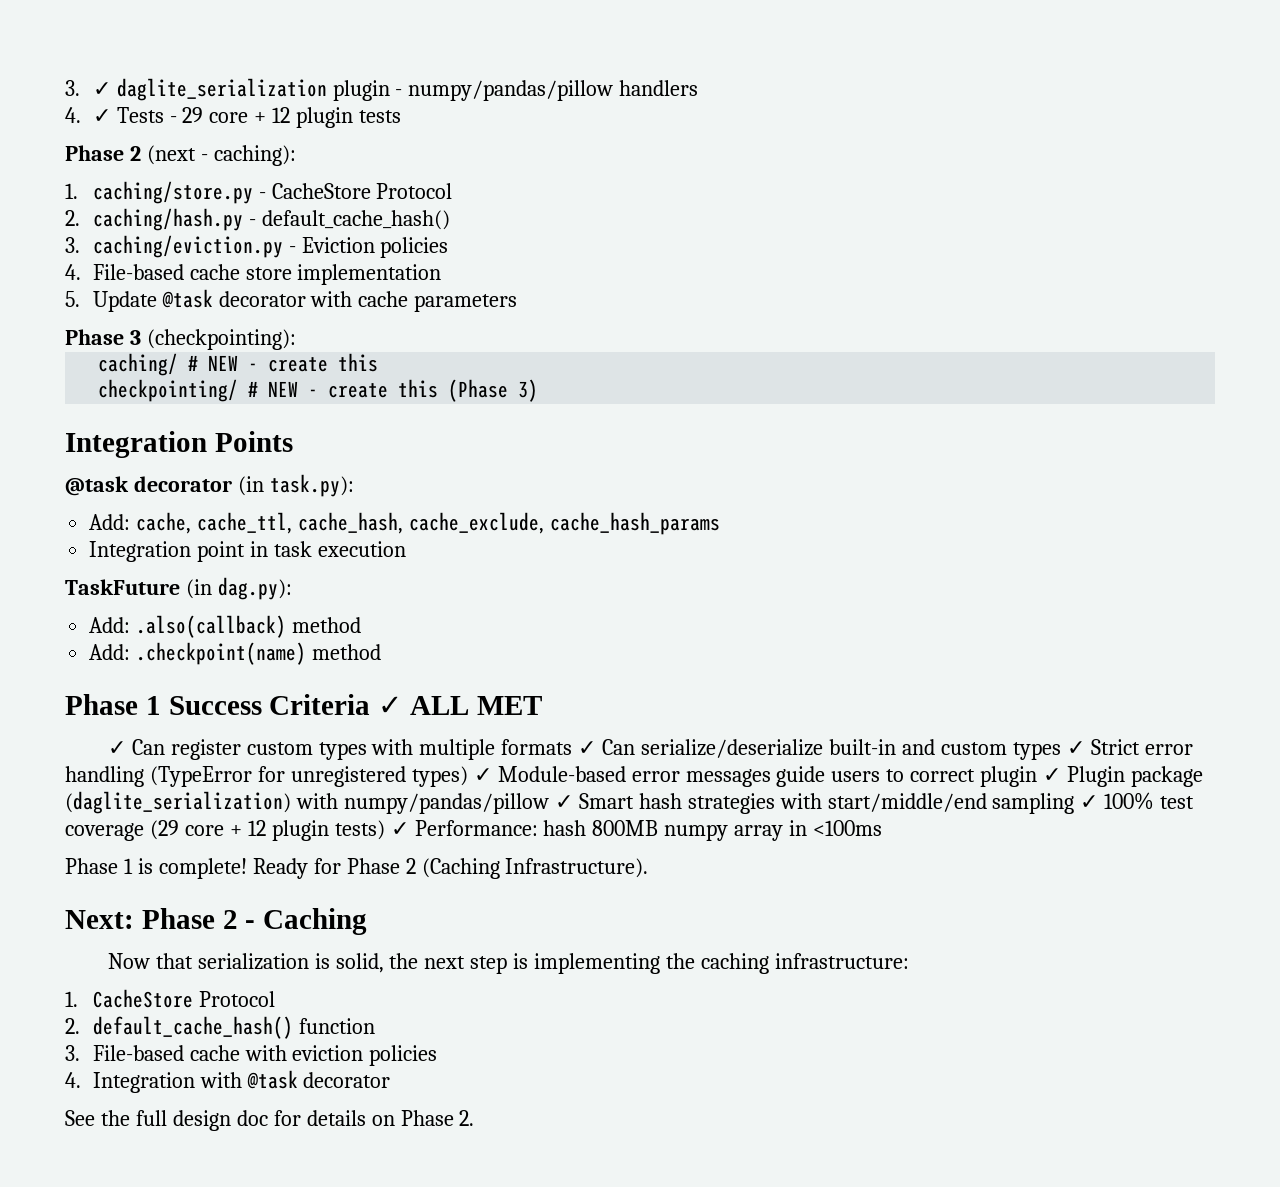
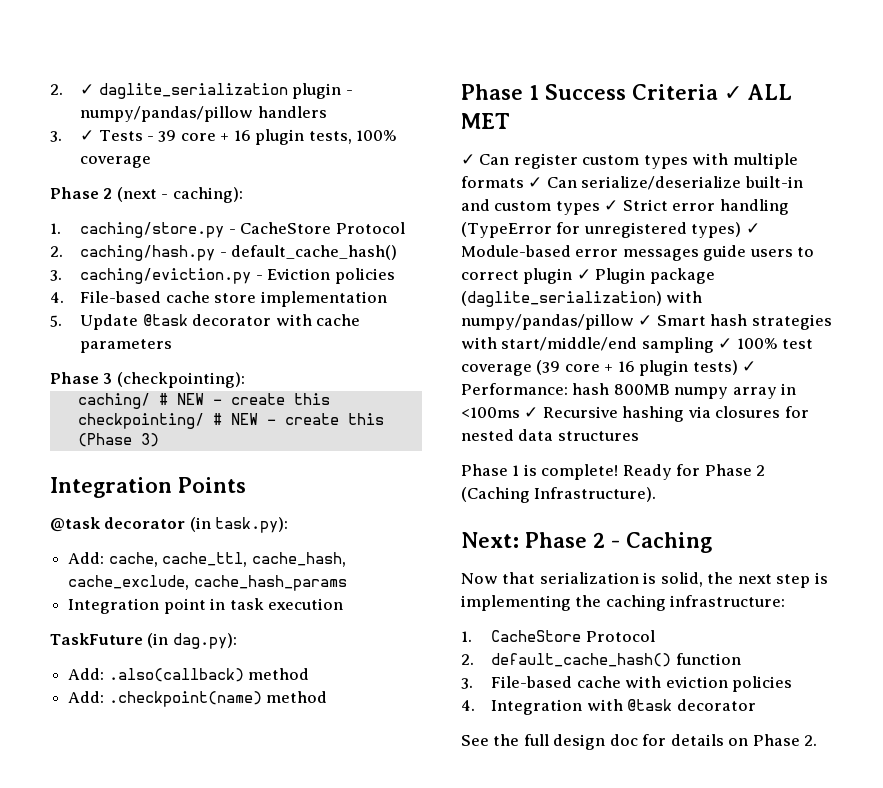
[65,80,80,96] 3. -> [50,84,63,95] 2.
[65,107,81,123] 4. -> [50,131,62,142] 3.
[182,107,402,128] 29 core + 12 plugin tests -> [158,129,398,145] [80,156,152,168] 39 core + 16 plugin tests, 100% coverage
[149,820,266,840] (29 core + 12 -> [536,360,635,375] (39 core + 16
(883, 828) none -> [524,406,809,422] [461,429,639,441] ✓ Recursive hashing via closures for nested data structures

